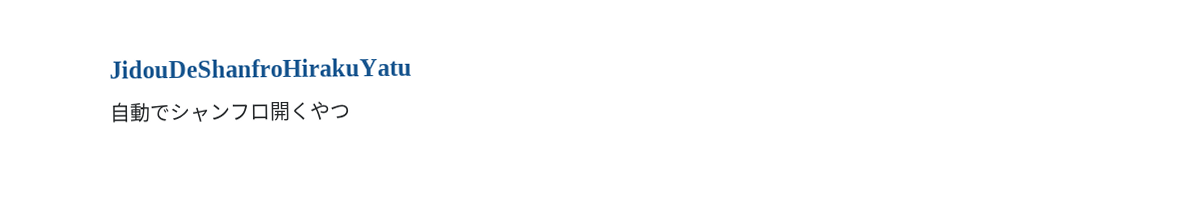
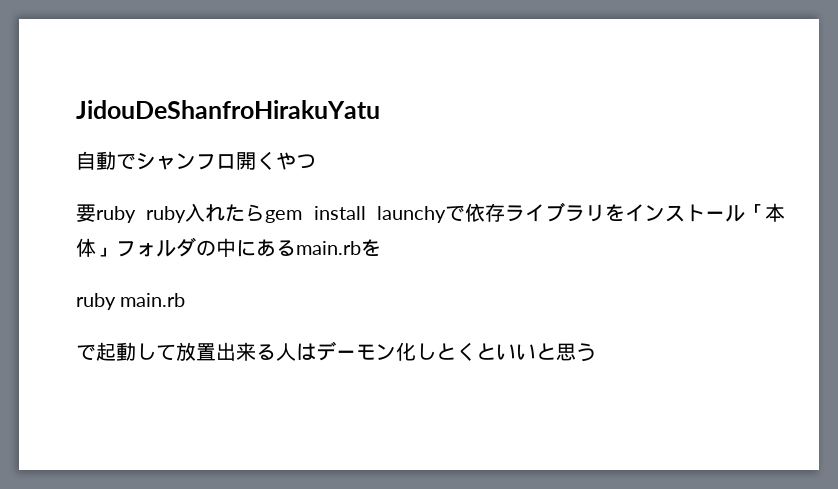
(351, 111) none -> [76,202,785,223] [76,237,381,257] [76,293,186,310] [76,341,596,362] // 要ruby ruby入れたらgem install launchyで依存ライブラリをインストール「本体」フォルダの中にあるmain.rbを // ruby main.rb // で起動して放置出来る人はデーモン化しとくといいと思う

